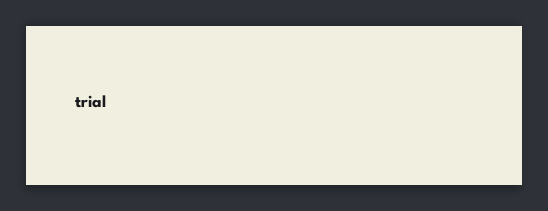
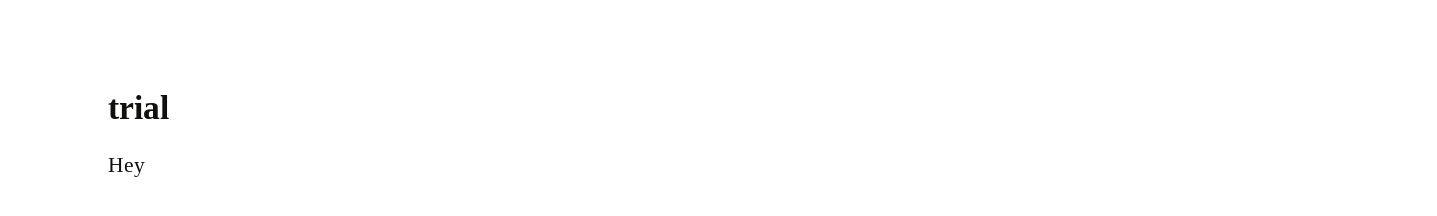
(106, 101) none -> [108,158,145,177] // Hey

